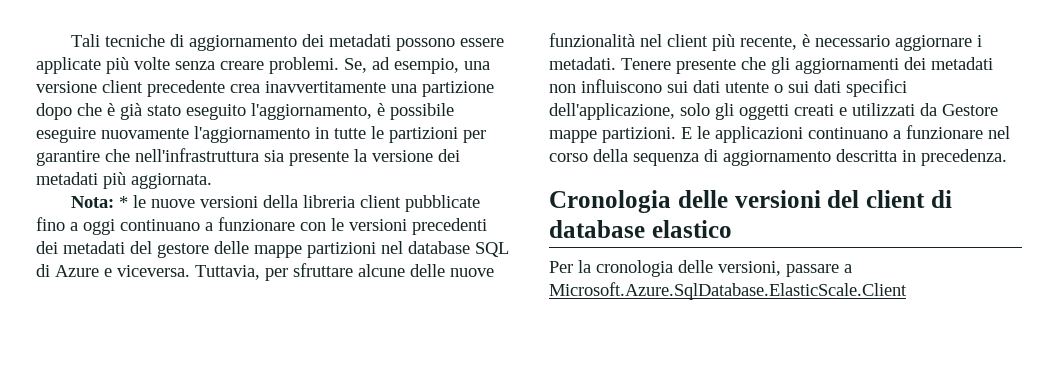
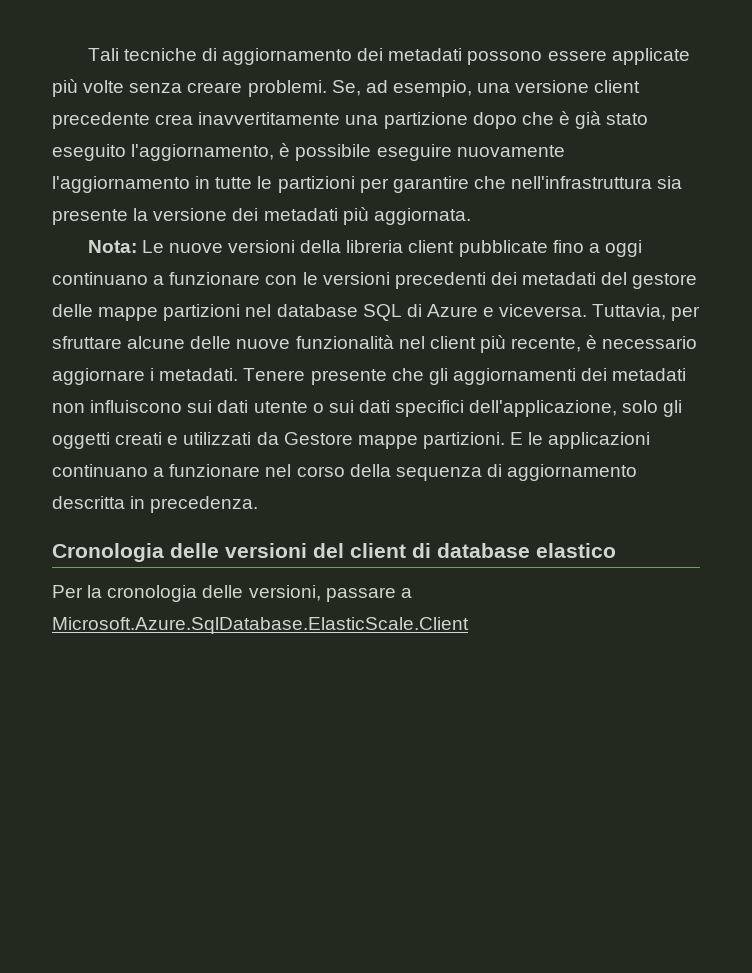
[119,195,147,208] * le -> [141,240,164,253] Le

